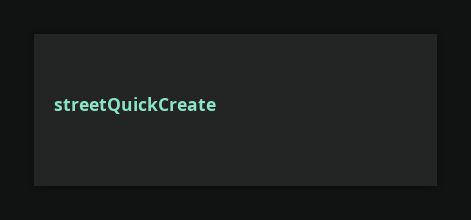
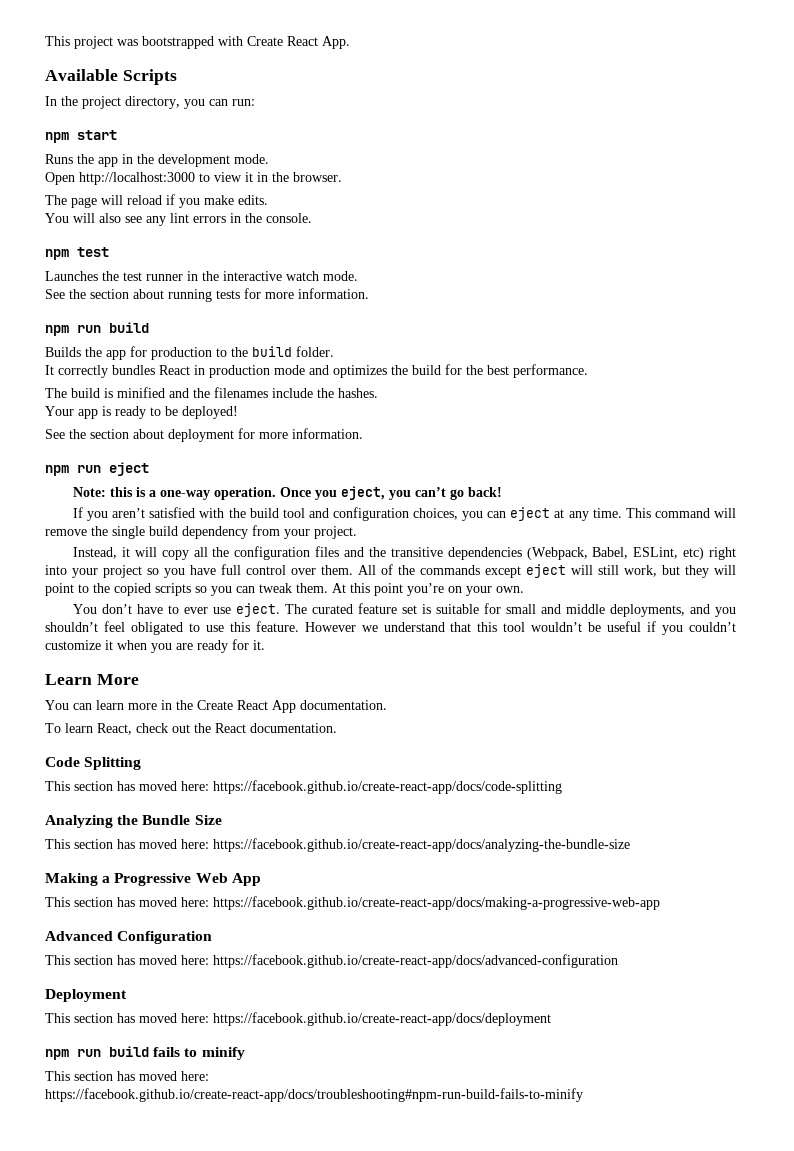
[54,97,216,114] streetQuickCreate -> [45,36,350,49] [45,69,177,85] [45,96,255,109] [45,130,117,143] [45,154,269,167] [45,172,342,185] [45,194,268,208] [45,213,312,226] [45,247,109,260] [45,271,358,281] [45,288,369,302] [45,322,149,336] [45,346,334,360] [45,364,588,378] [45,387,378,398] [45,406,238,419] [45,428,363,442] [45,462,149,476] [73,486,503,500] [73,507,736,521] [45,525,357,539] [73,546,736,560] [45,564,736,578] [45,583,524,596] [73,603,736,617] [45,621,737,635] [45,639,265,653] [45,674,139,685] [45,700,387,713] [45,723,337,735] [45,757,142,770] [45,780,562,794] [45,815,222,828] [45,838,630,852] [45,873,261,886] [45,896,660,910] [45,931,213,944] [45,954,618,968] [45,989,127,1002] [45,1012,551,1026] [45,1046,245,1060] [45,1071,209,1081] [45,1088,583,1102] This project was bootstrapped with Create React App. // Available Scripts // In the project directory, you can run: // npm start // Runs the app in the development mode. // Open http://localhost:3000 to view it in the browser. // The page will reload if you make edits. // You will also see any lint errors in the console. // npm test // Launches the test runner in the interactive watch mode. // See the section about running tests for more information. // npm run build // Builds the app for production to the build folder. // It correctly bundles React in production mode and optimizes the build for the best performance. // The build is minified and the filenames include the hashes. // Your app is ready to be deployed! // See the section about deployment for more information. // npm run eject // Note: this is a one-way operation. Once you eject, you can’t go back! // If you aren’t satisfied with the build tool and configuration choices, you can eject at any time. This command will remove the single build dependency from your project. // Instead, it will copy all the configuration files and the transitive dependencies (Webpack, Babel, ESLint, etc) right into your project so you have full control over them. All of the commands except eject will still work, but they will point to the copied scripts so you can tweak them. At this point you’re on your own. // You don’t have to ever use eject. The curated feature set is suitable for small and middle deployments, and you shouldn’t feel obligated to use this feature. However we understand that this tool wouldn’t be useful if you couldn’t customize it when you are ready for it. // Learn More // You can learn more in the Create React App documentation. // To learn React, check out the React documentation. // Code Splitting // This section has moved here: https://facebook.github.io/create-react-app/docs/code-splitting // Analyzing the Bundle Size // This section has moved here: https://facebook.github.io/create-react-app/docs/analyzing-the-bundle-size // Making a Progressive Web App // This section has moved here: https://facebook.github.io/create-react-app/docs/making-a-progressive-web-app // Advanced Configuration // This section has moved here: https://facebook.github.io/create-react-app/docs/advanced-configuration // Deployment // This section has moved here: https://facebook.github.io/create-react-app/docs/deployment // npm run build fails to minify // This section has moved here: https://facebook.github.io/create-react-app/docs/troubleshooting#npm-run-build-fails-to-minify

